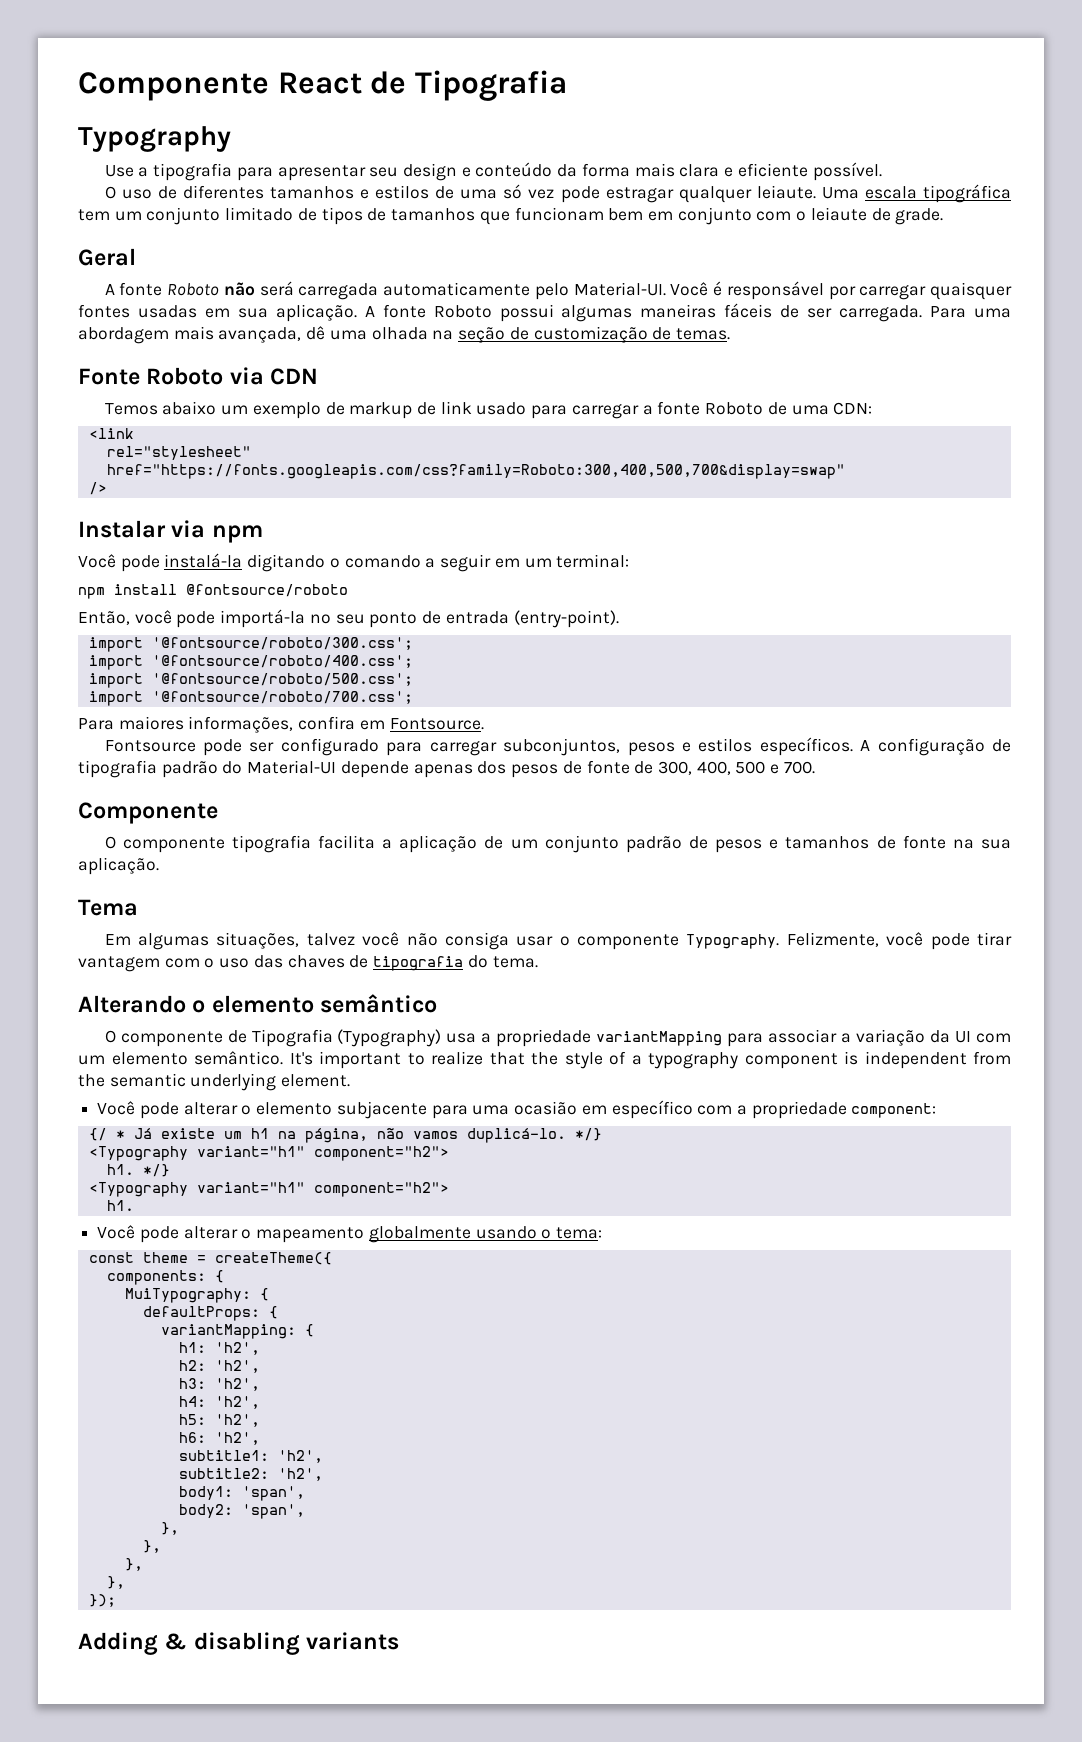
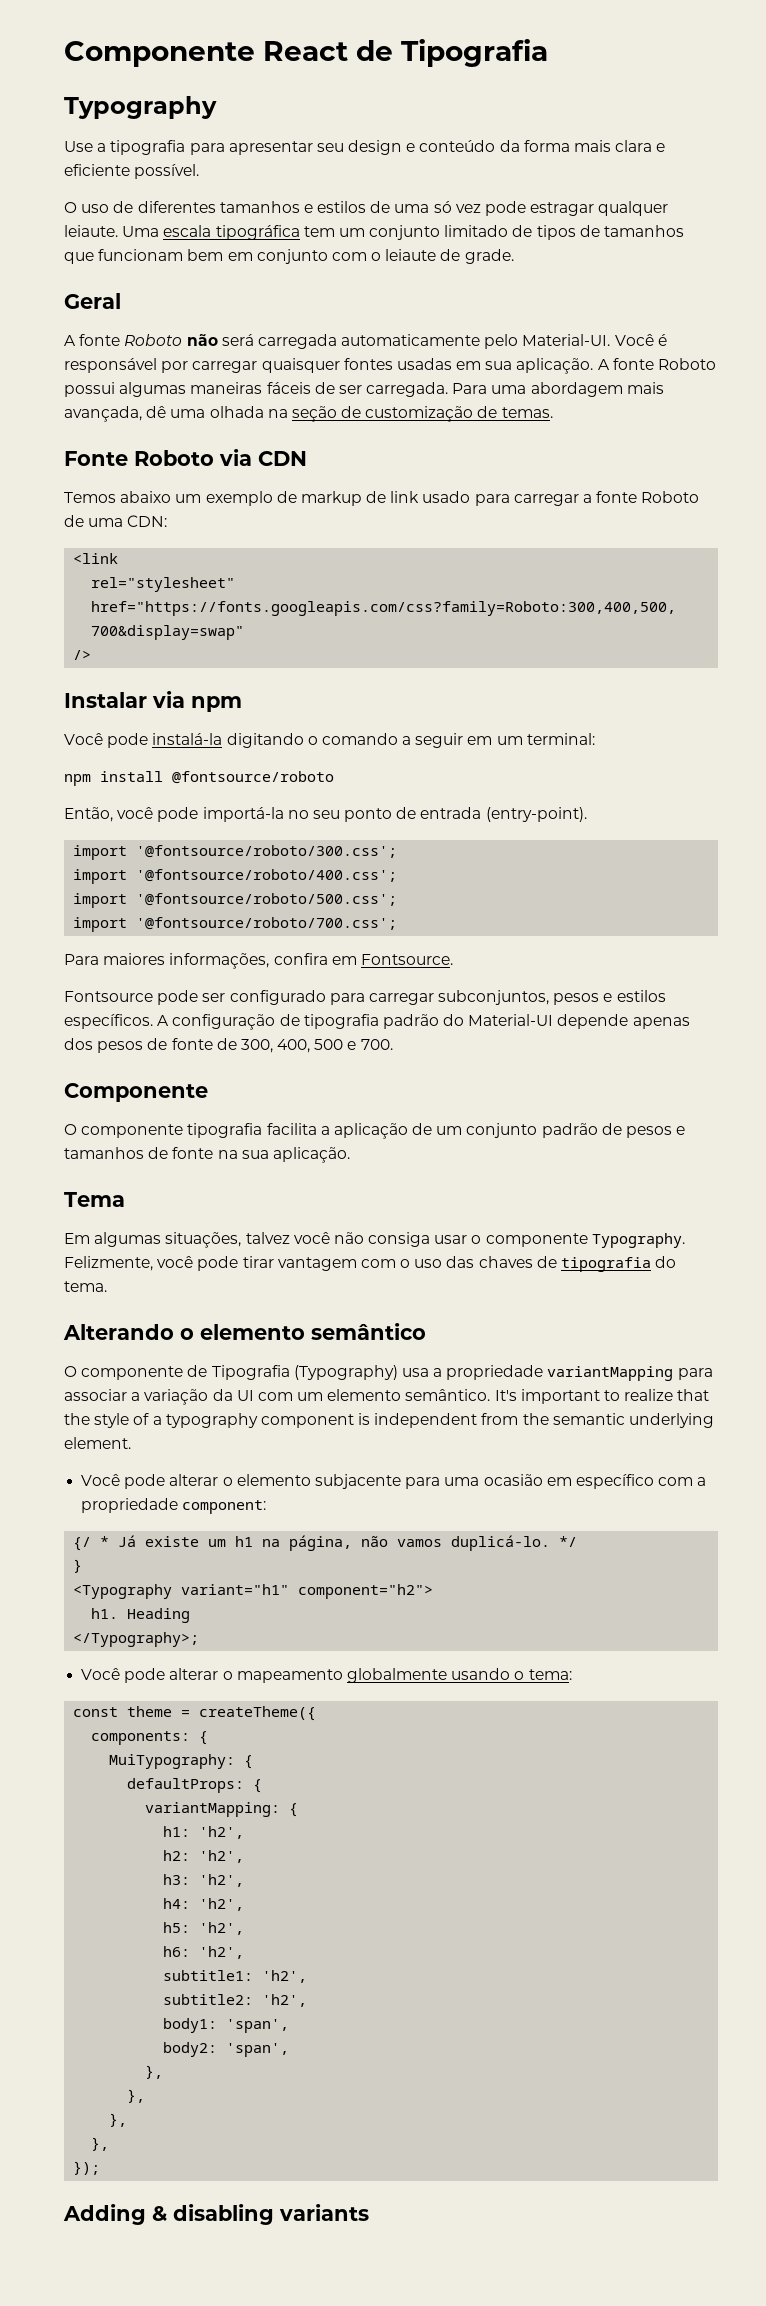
[574,1128,602,1141] [88,1146,449,1161] [106,1164,170,1177] [88,1182,449,1197] [106,1200,134,1211] */} // <Typography variant="h1" component="h2"> // h1. */} // <Typography variant="h1" component="h2"> // h1. -> [559,1536,578,1547] [73,1559,83,1573] [73,1584,434,1599] [91,1608,191,1623] [73,1632,200,1647] */ // } // <Typography variant="h1" component="h2"> // h1. Heading // </Typography>;

